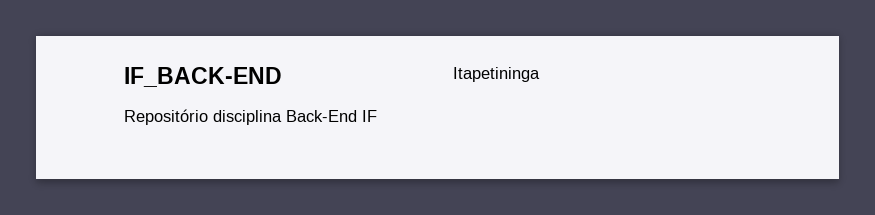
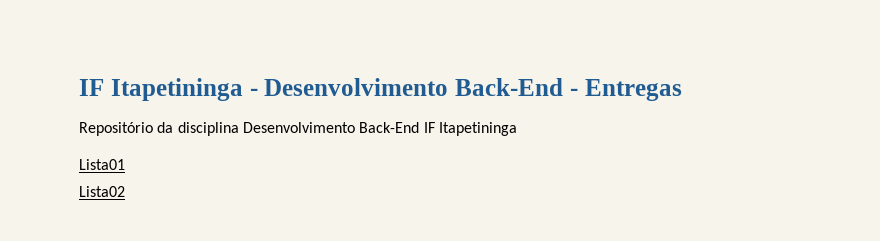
[124,67,282,87] [124,109,282,125] IF_BACK-END // Repositório disciplina -> [79,78,682,101] [79,122,355,136] IF Itapetininga - Desenvolvimento Back-End - Entregas // Repositório da disciplina Desenvolvimento
(540, 74) none -> [79,159,125,170] [79,186,125,197] // Lista01 // Lista02

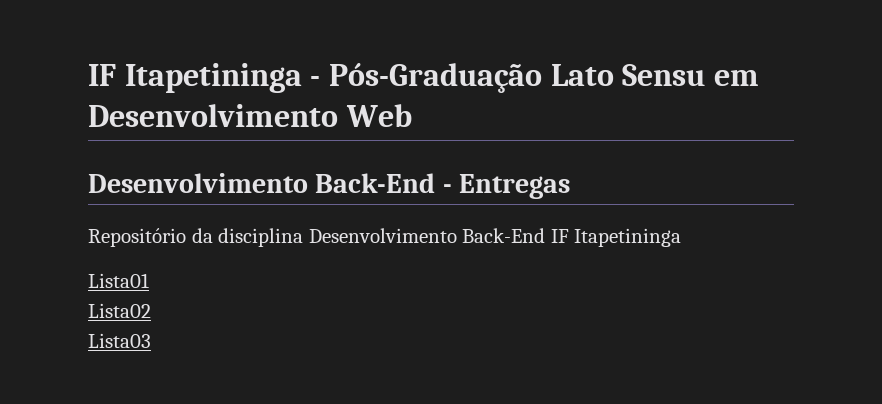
(258, 92) none -> [328,63,759,93] [88,104,412,127] Pós-Graduação Lato Sensu em Desenvolvimento Web //
(125, 191) none -> [88,333,151,348] // Lista03

